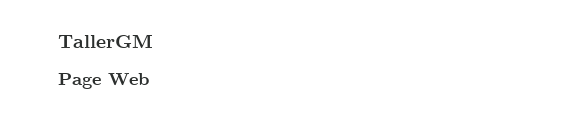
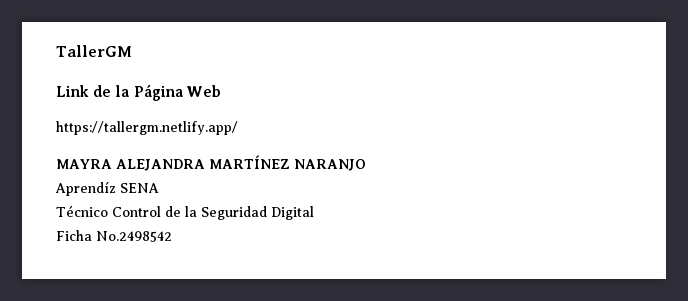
[58,73,149,89] Page Web -> [56,84,221,101] [56,121,238,135] [56,155,366,171] [55,181,159,196] [56,205,314,220] [56,230,172,242] Link de la Página Web // https://tallergm.netlify.app/ // MAYRA ALEJANDRA MARTÍNEZ NARANJO // Aprendíz SENA // Técnico Control de la Seguridad Digital // Ficha No.2498542

